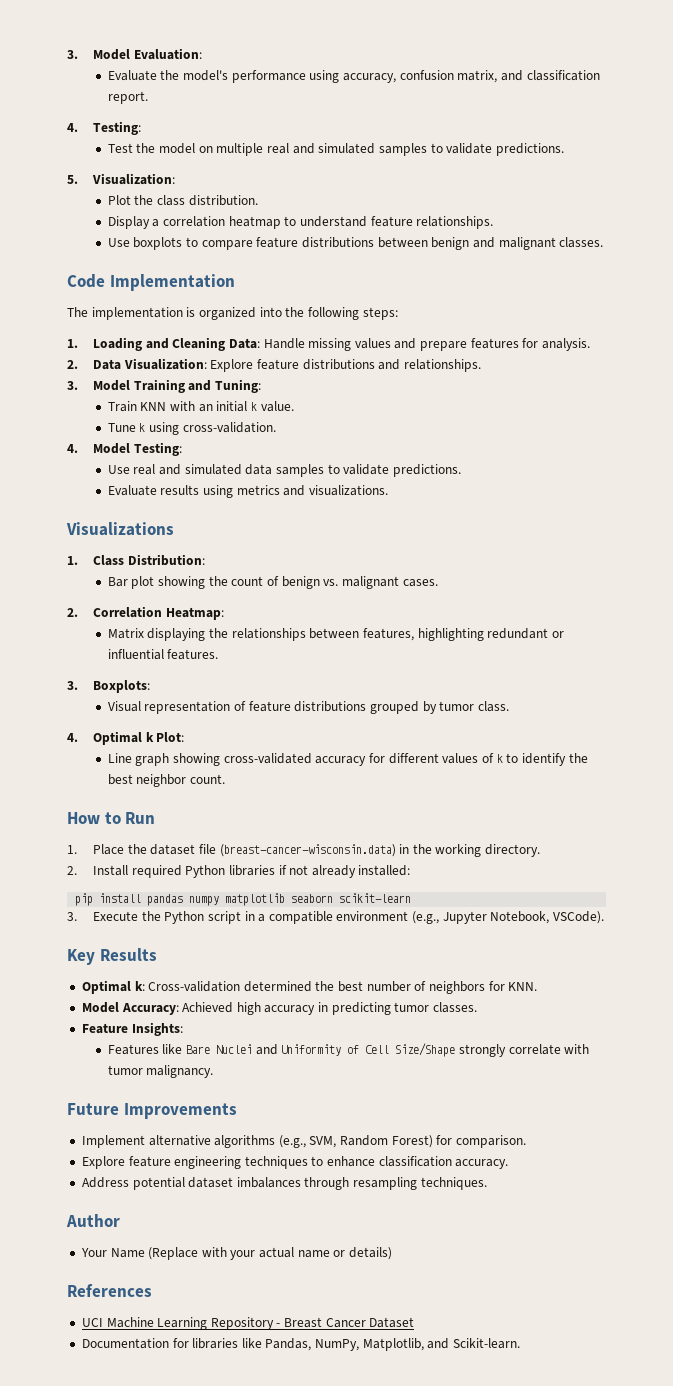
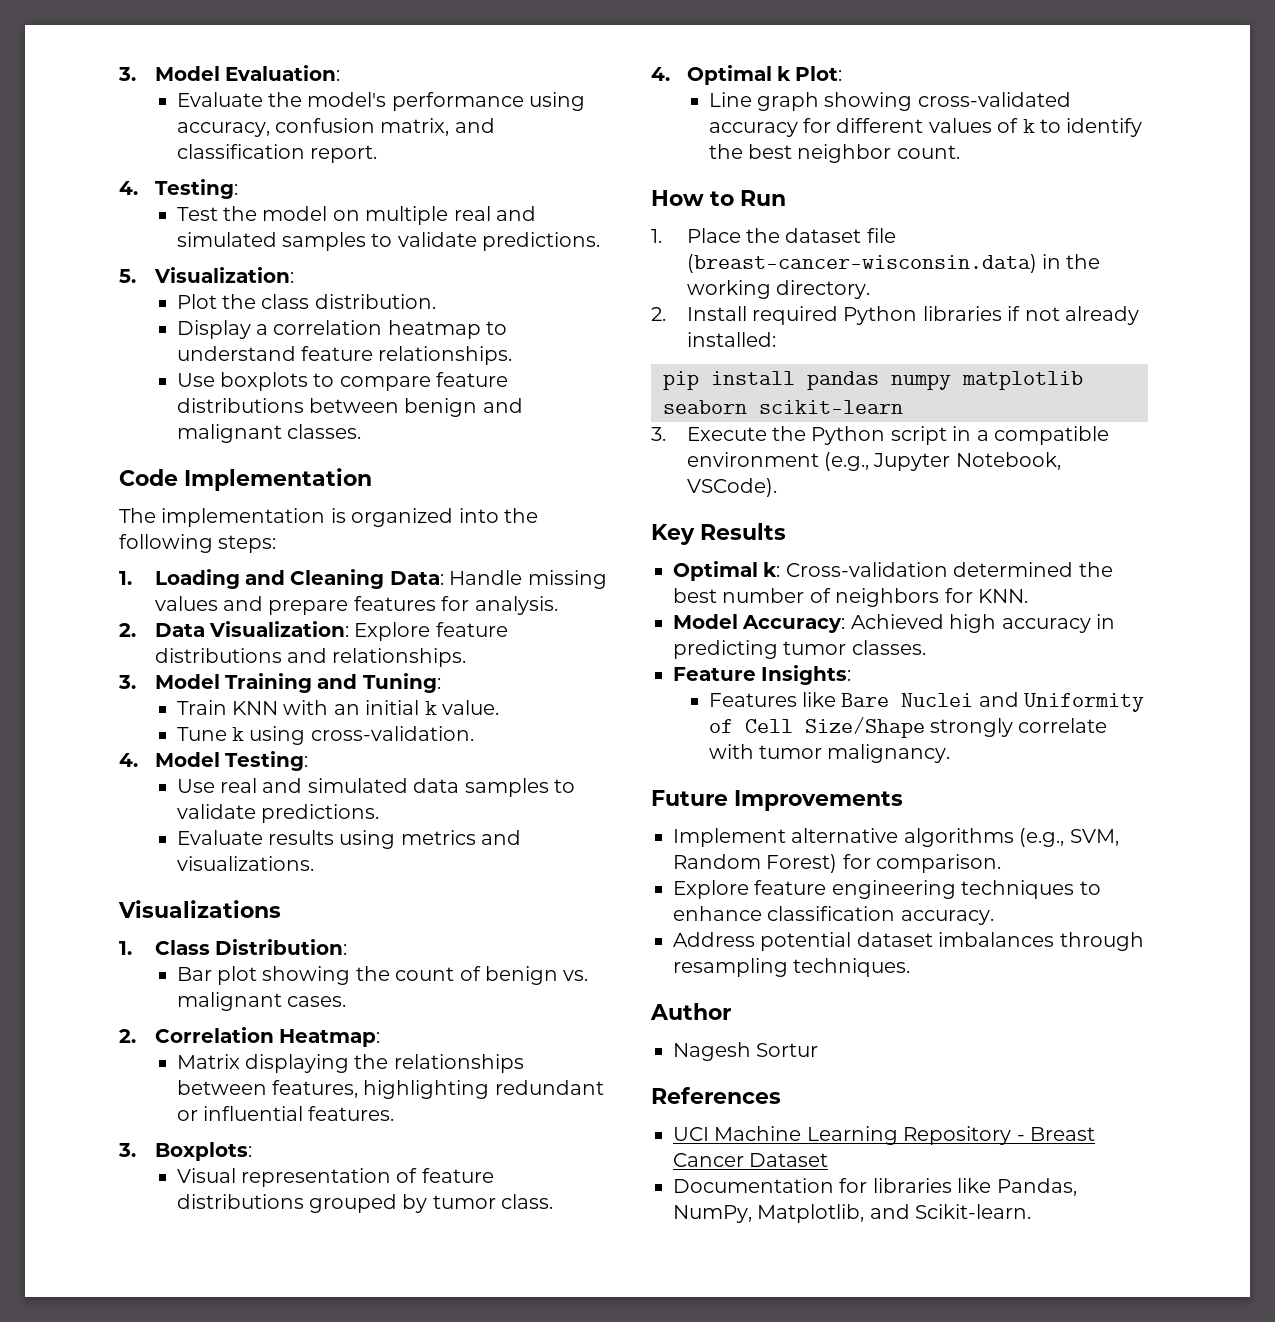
[80,1247,393,1260] Your Name (Replace with your actual name or details) -> [673,1042,819,1061] Nagesh Sortur

